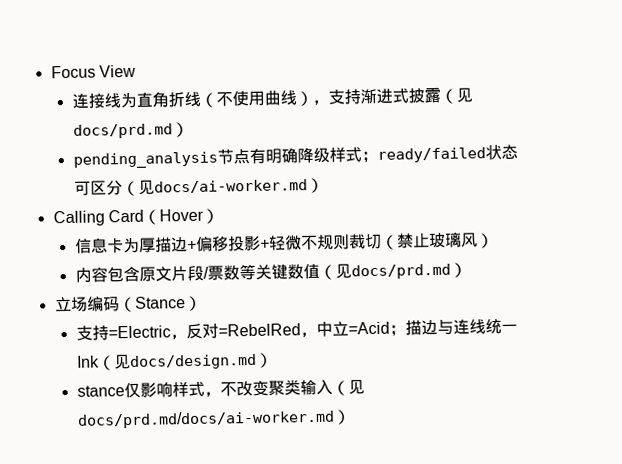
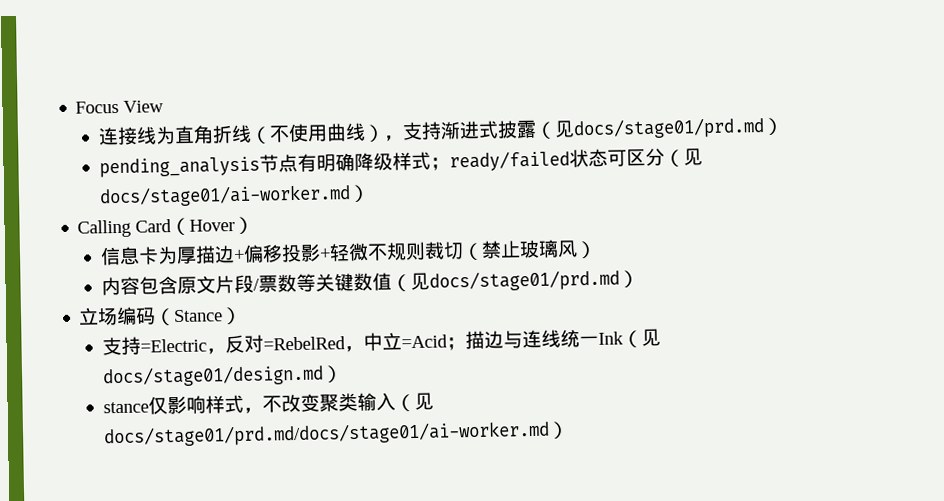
[72,123,173,139] docs/prd.md -> [572,117,765,140] docs/stage01/prd.md
[153,179,308,194] docs/ai-worker.md -> [98,184,351,208] docs/stage01/ai-worker.md
[350,263,451,280] docs/prd.md -> [428,269,620,292] docs/stage01/prd.md
[129,353,257,371] docs/design.md -> [101,364,324,388] docs/stage01/design.md
[76,409,335,429] docs/prd.md/docs/ai-worker.md -> [102,420,550,448] docs/stage01/prd.md/docs/stage01/ai-worker.md

